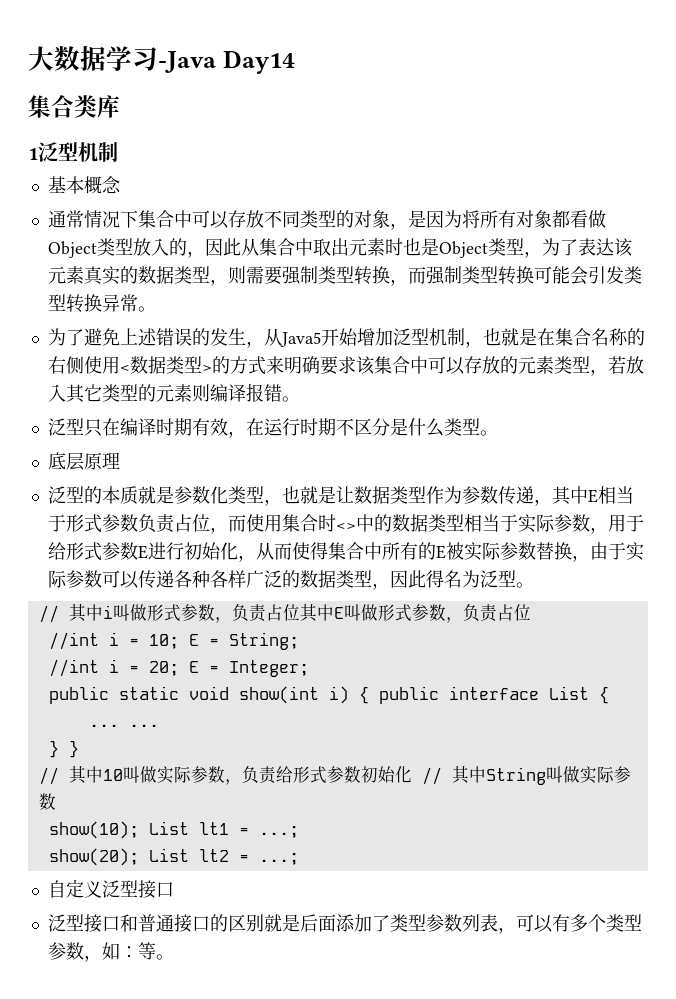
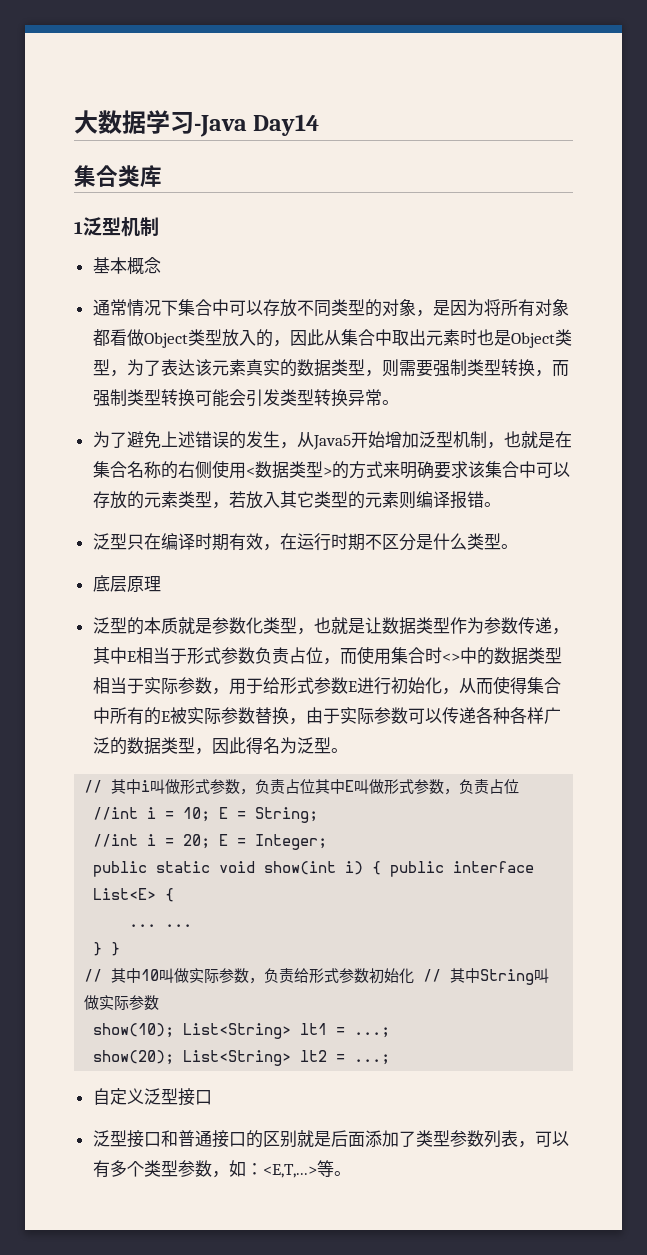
[548,686,589,700] List -> [93,888,157,900] List<E>
[148,821,189,835] List -> [183,1023,292,1039] List<String>
[148,848,189,862] List -> [183,1050,292,1066] List<String>
(138, 952) none -> [262,1164,317,1178] <E,T,...>

